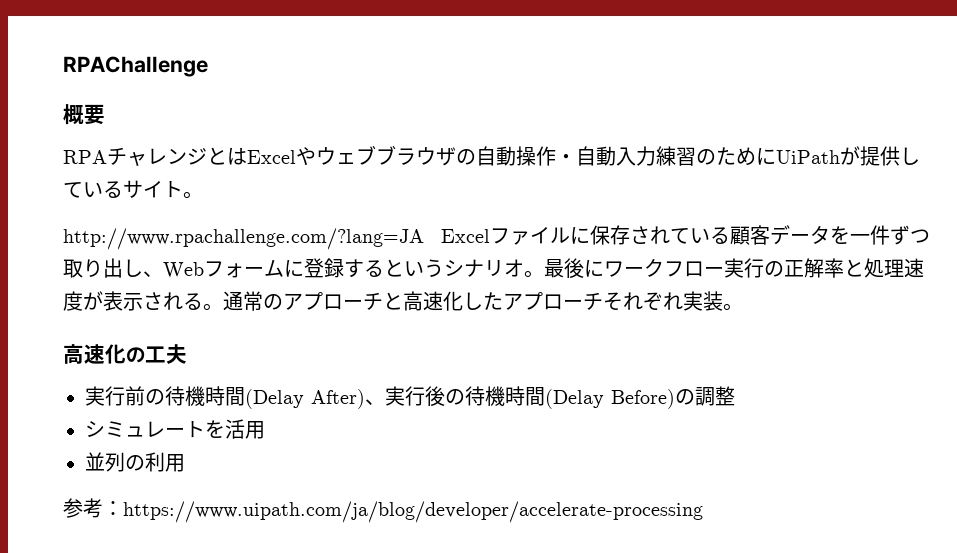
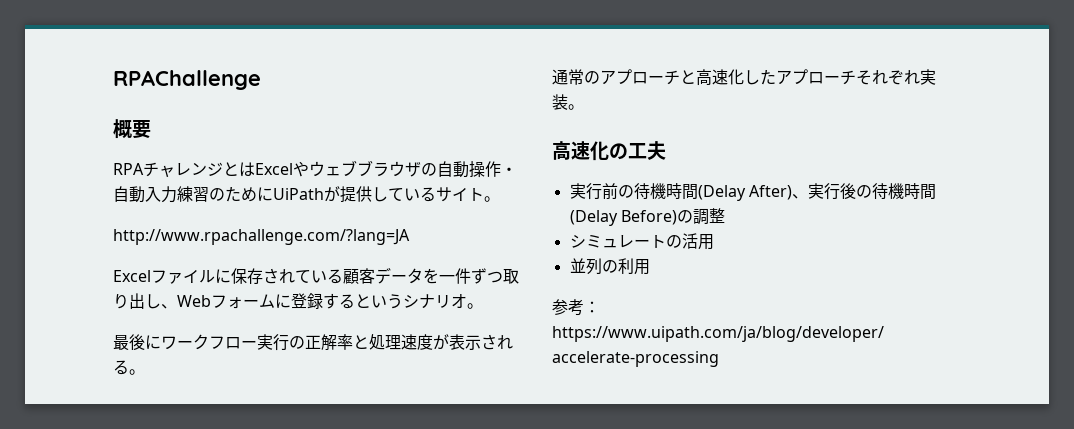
(424, 239) none -> (410, 237) //
(544, 274) none -> (483, 306) //
(223, 307) none -> (145, 372) //
[205,420,225,438] を -> [665,235,682,248] の

